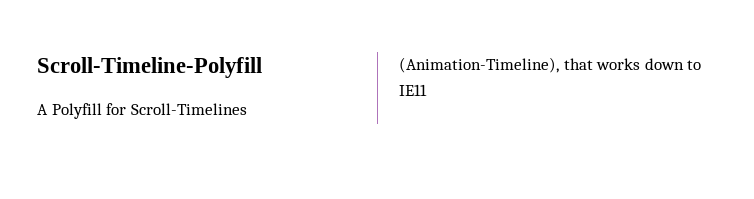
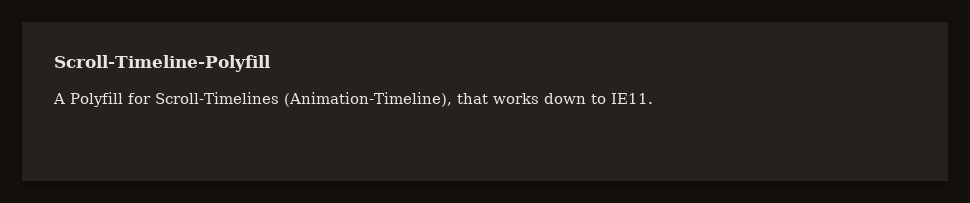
[399,84,427,96] IE11 -> [611,93,653,104] IE11.

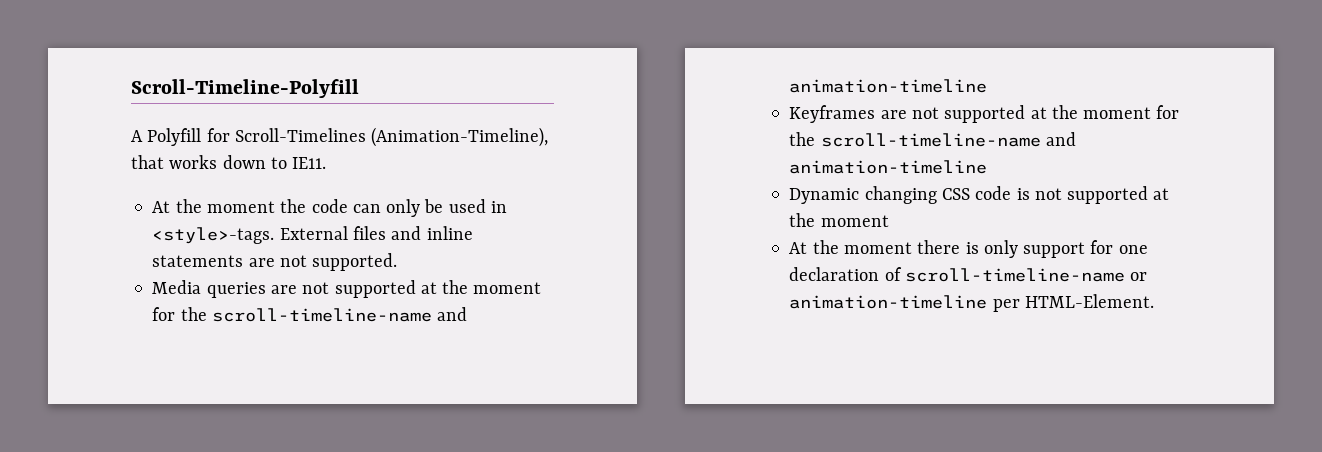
(653, 98) none -> [152,199,507,217] [152,226,473,244] [152,253,398,271] [152,280,542,298] [152,307,468,322] [789,79,988,93] [789,105,1180,123] [789,132,1076,147] [789,160,988,174] [789,186,1170,204] [789,213,889,227] [789,240,1148,258] [789,267,1148,282] [789,294,1154,312] // At the moment the code can only be used in <style>-tags. External files and inline statements are not supported. // Media queries are not supported at the moment for the scroll-timeline-name and animation-timeline // Keyframes are not supported at the moment for the scroll-timeline-name and animation-timeline // Dynamic changing CSS code is not supported at the moment // At the moment there is only support for one declaration of scroll-timeline-name or animation-timeline per HTML-Element.

